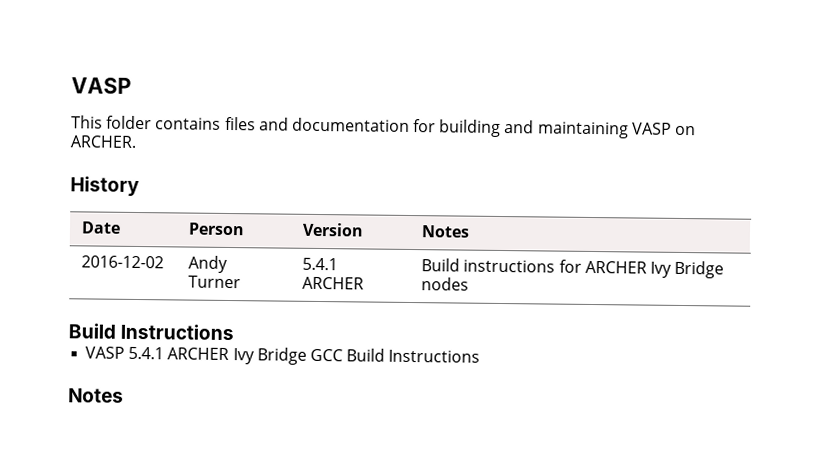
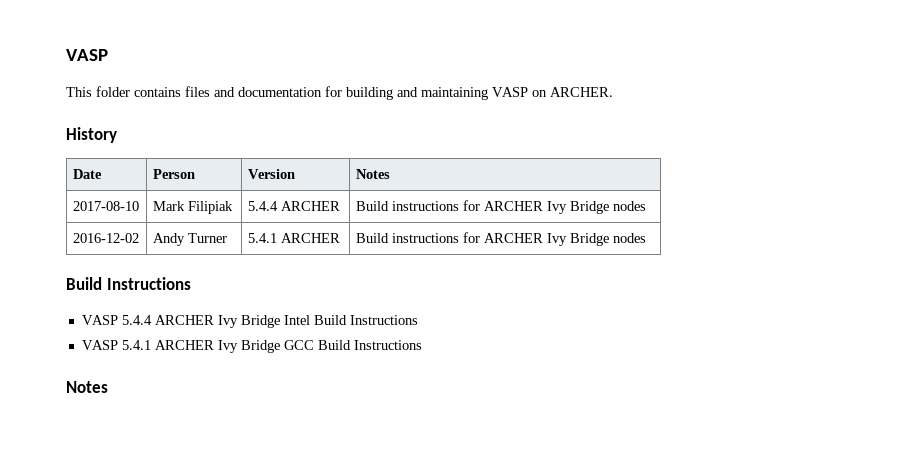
(471, 231) none -> [72,201,139,211] [152,201,233,214] [247,201,340,211] [355,200,646,214] // 2017-08-10 | Mark Filipiak | 5.4.4 ARCHER | Build instructions for ARCHER Ivy Bridge nodes
(235, 332) none -> [81,315,418,328] // VASP 5.4.4 ARCHER Ivy Bridge Intel Build Instructions

